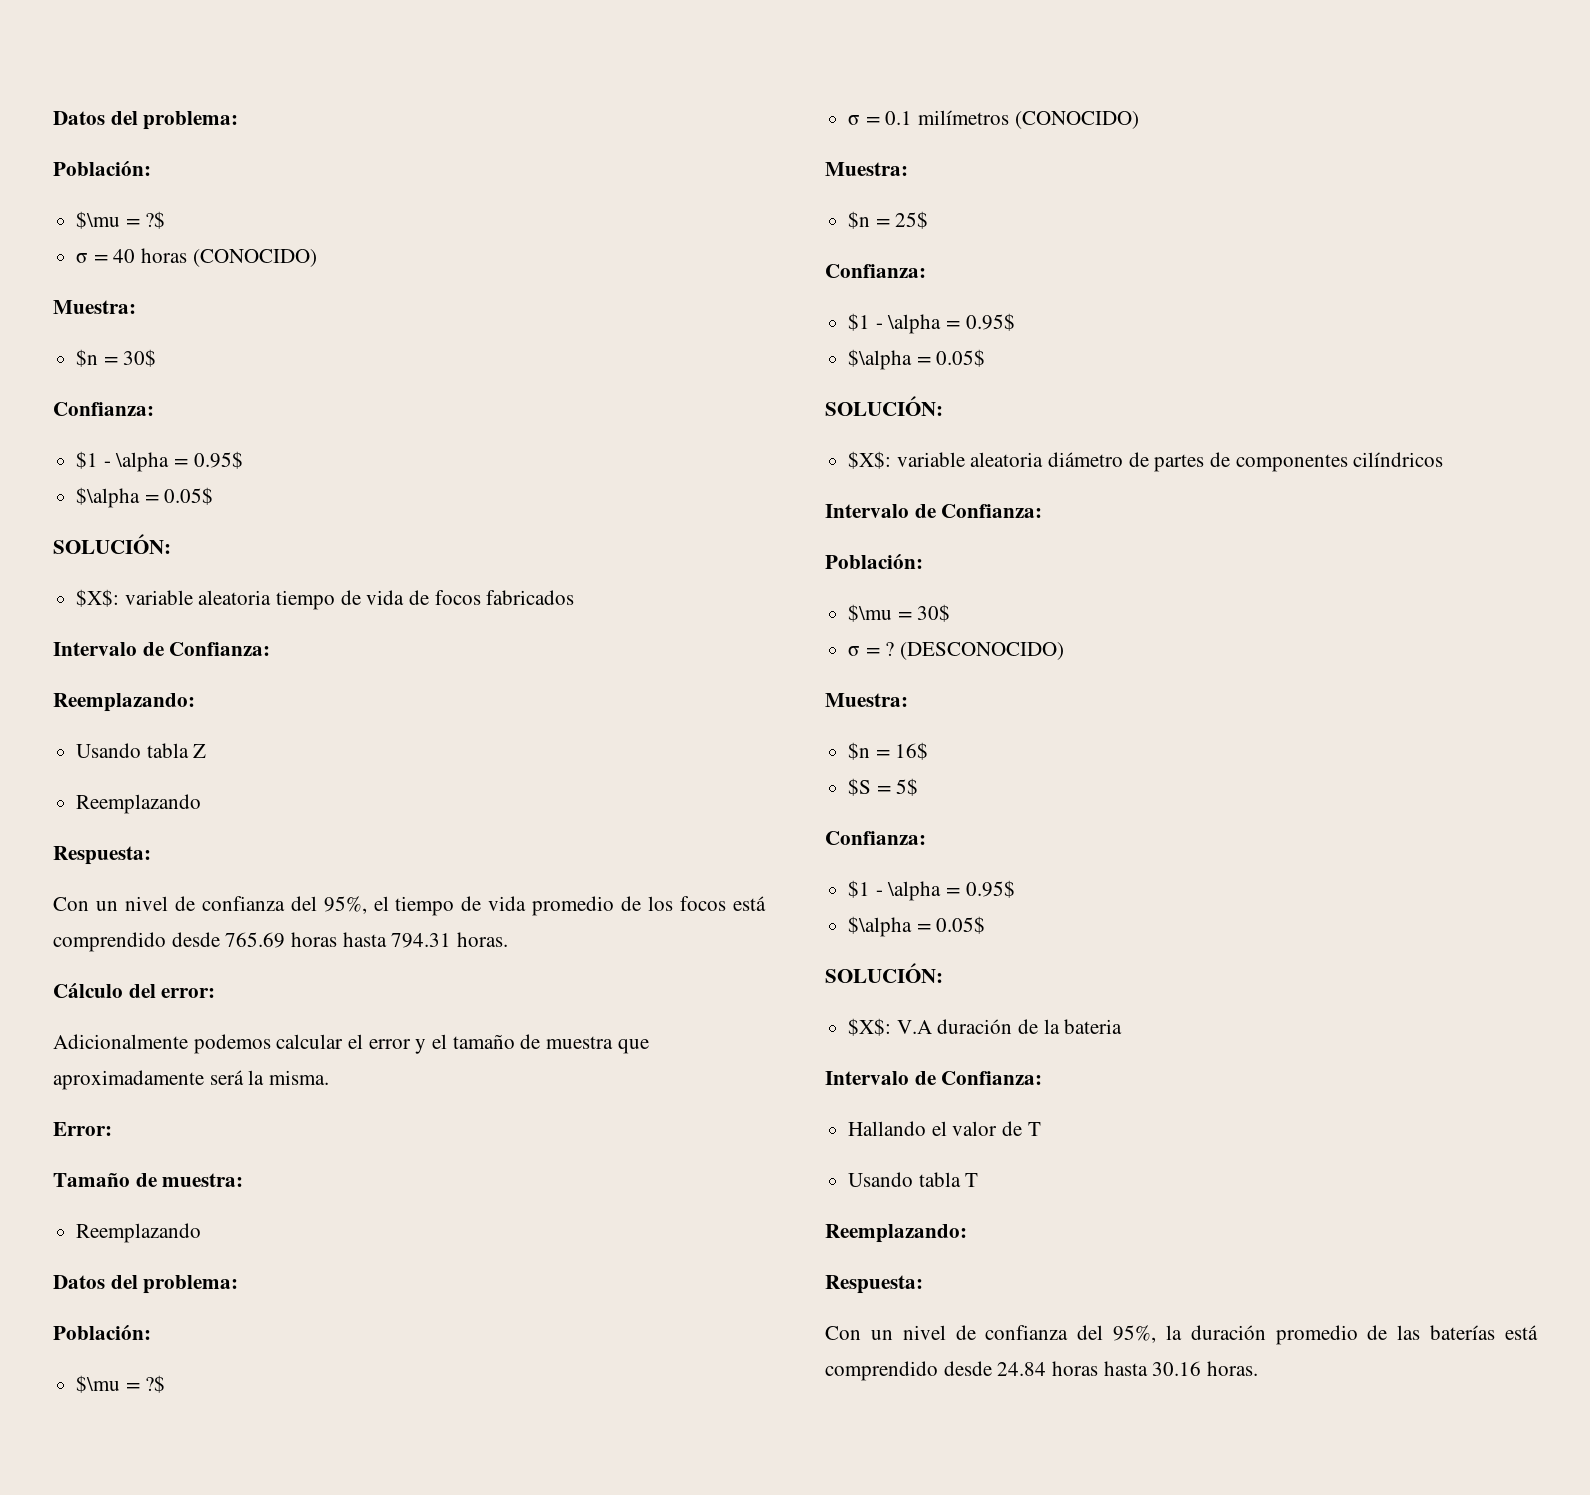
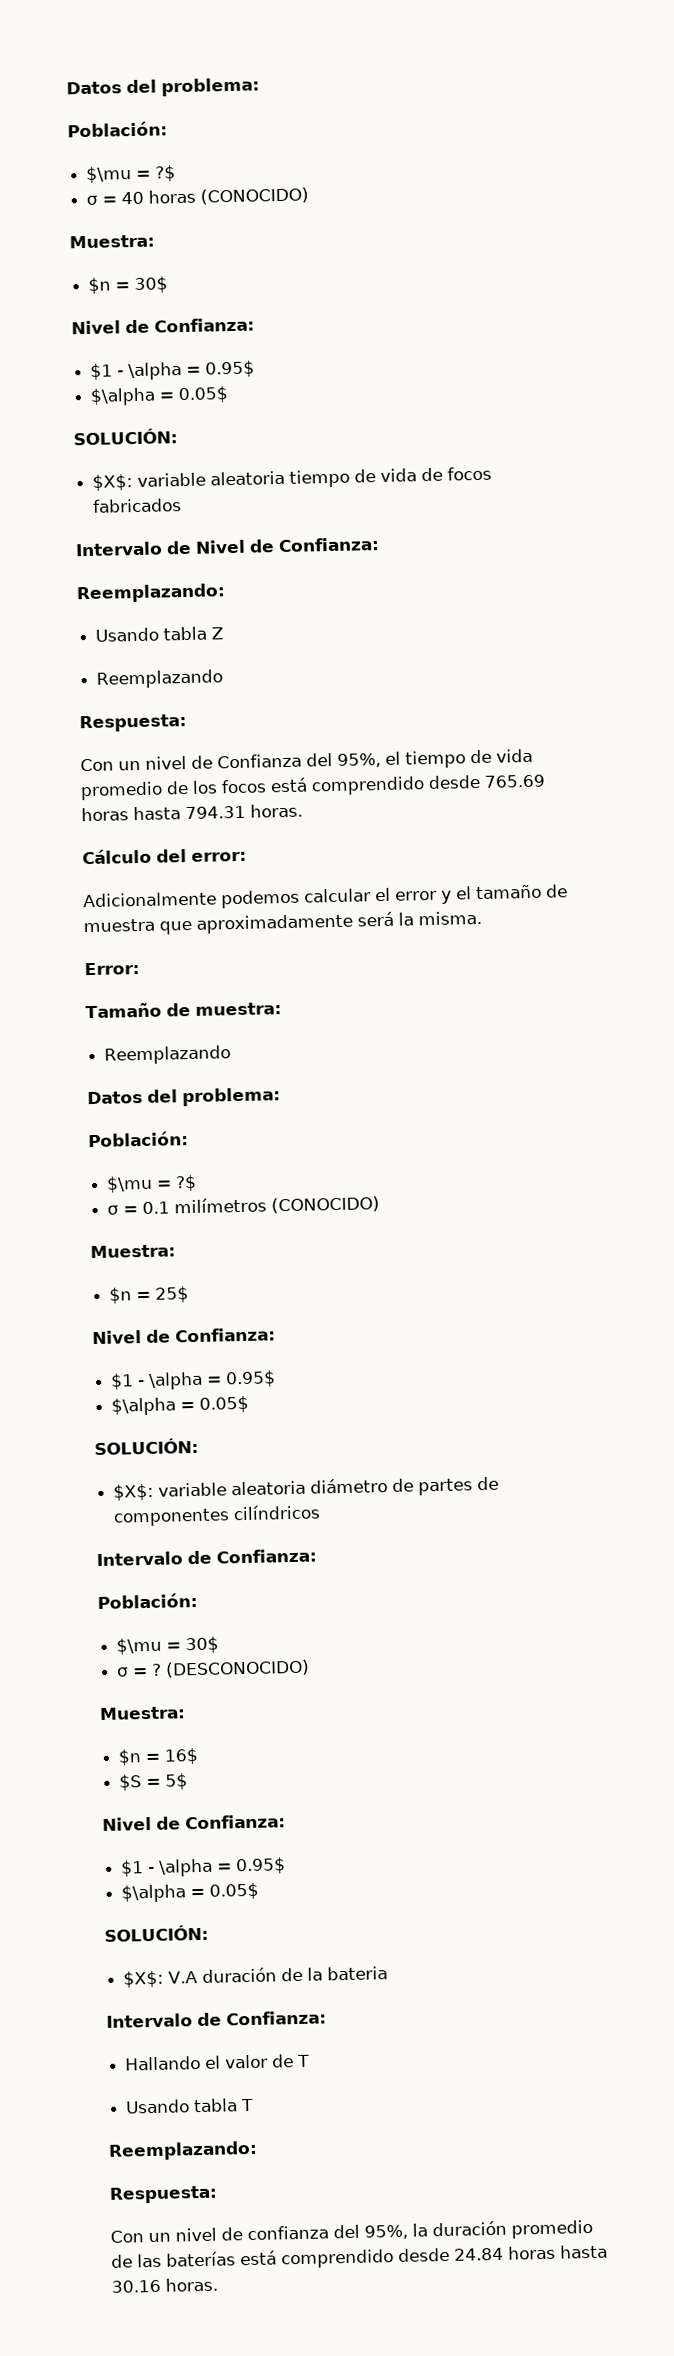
(157, 358) none -> [71,319,150,335] Nivel de
(164, 649) none -> [195,539,275,554] Nivel de
[201,896,285,911] confianza -> [217,753,302,769] Confianza
(929, 220) none -> [92,1329,171,1345] Nivel de
(919, 787) none -> [102,1816,181,1831] Nivel de

